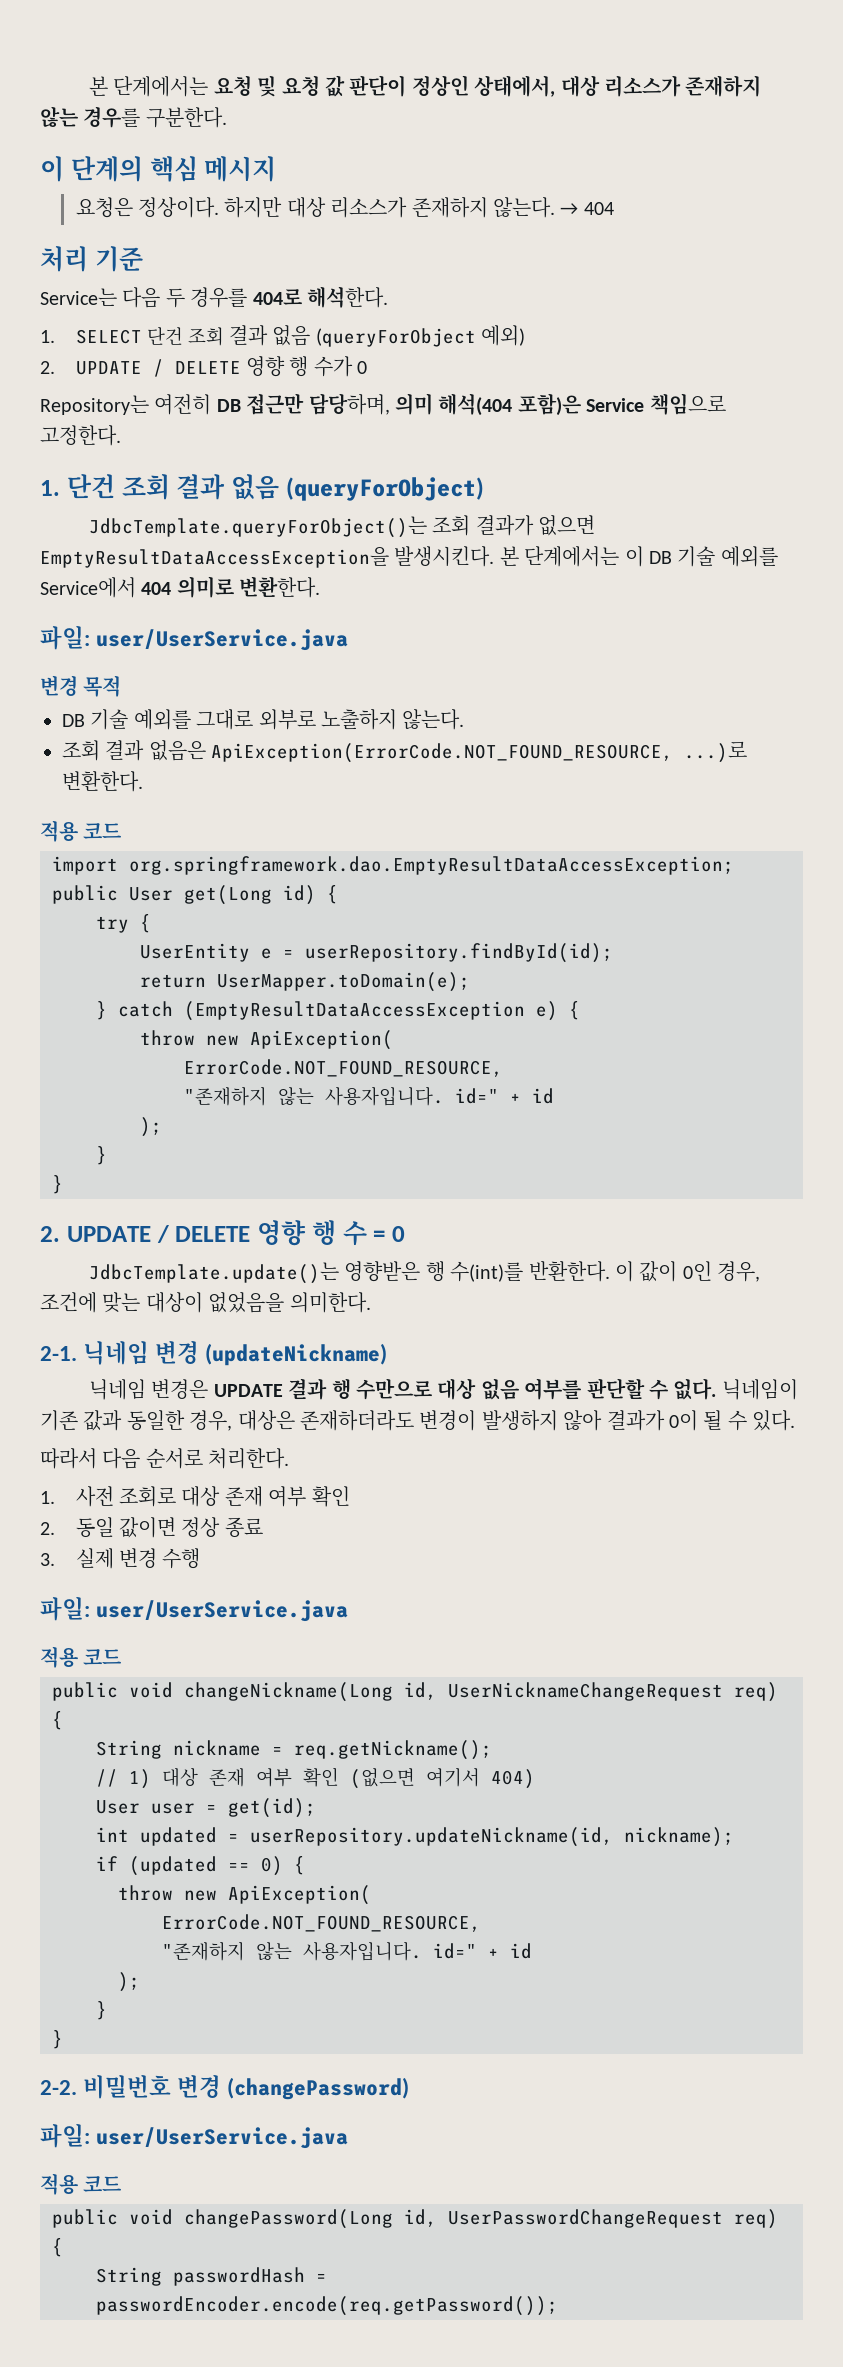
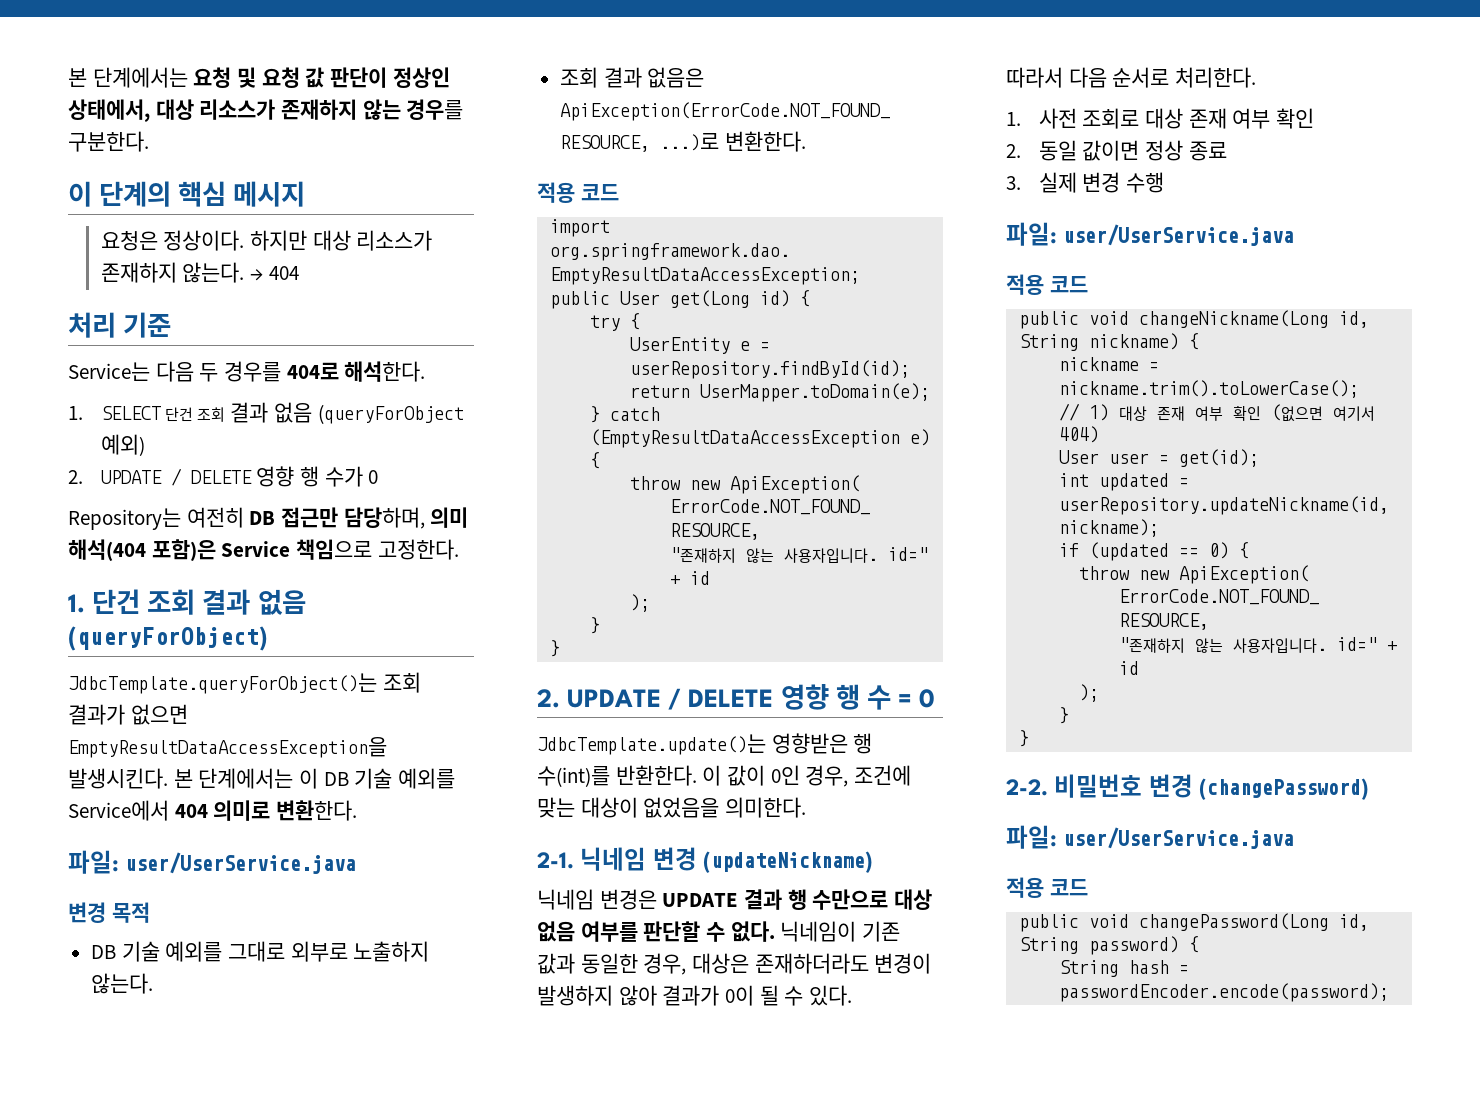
[448,1682,778,1702] [52,1711,63,1730] [96,1740,162,1759] UserNicknameChangeRequest req) { // String -> [1018,333,1199,351] String nickname) { //
[294,1740,492,1760] req.getNickname(); -> [1058,380,1359,398] nickname.trim().toLowerCase();
[448,2209,778,2229] [52,2238,63,2257] [96,2267,327,2286] [96,2296,558,2316] UserPasswordChangeRequest req) { // String passwordHash = passwordEncoder.encode(req.getPassword()); -> [1018,936,1199,955] [1058,960,1189,977] [1058,983,1389,1002] String password) { // String hash = passwordEncoder.encode(password);

